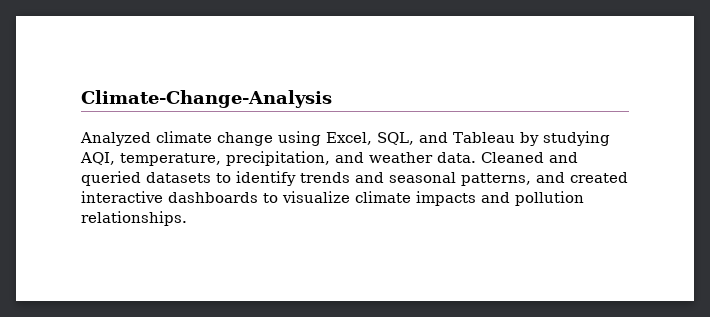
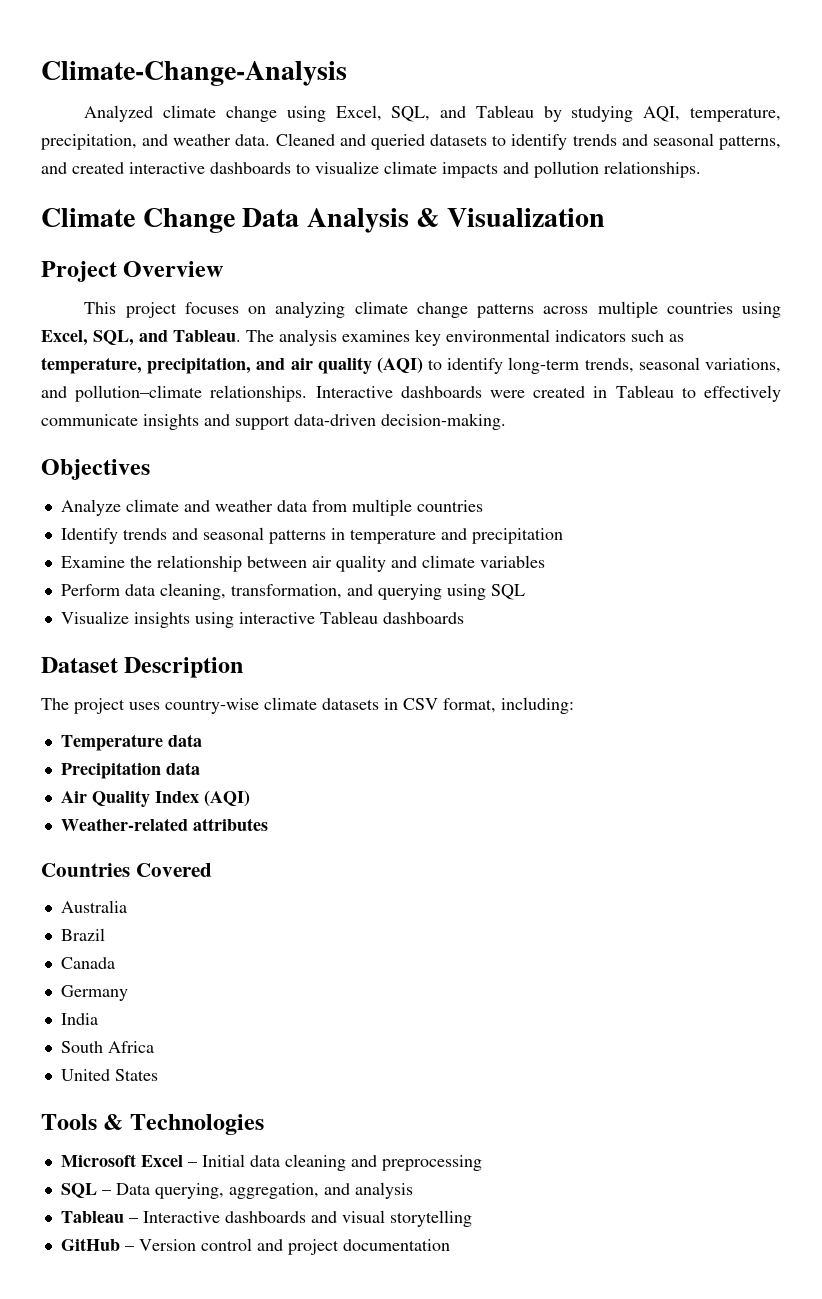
(187, 218) none -> [41,208,605,233] [41,261,224,282] [84,301,781,318] [41,329,684,346] [41,357,781,374] [41,385,782,402] [41,413,506,430] [41,459,150,480] [60,499,483,516] [60,527,563,544] [60,555,545,572] [60,583,525,600] [60,611,464,628] [41,657,244,678] [41,697,574,714] [60,734,202,751] [60,762,200,779] [60,790,250,807] [60,818,268,831] [41,863,212,877] [60,900,127,913] [60,928,105,941] [60,957,115,969] [60,985,128,1001] [60,1013,98,1025] [60,1041,154,1053] [60,1069,158,1081] [41,1114,264,1135] [60,1154,482,1171] [60,1182,413,1199] [60,1210,472,1227] [60,1238,450,1255] // Climate Change Data Analysis & Visualization // Project Overview // This project focuses on analyzing climate change patterns across multiple countries using Excel, SQL, and Tableau. The analysis examines key environmental indicators such as temperature, precipitation, and air quality (AQI) to identify long-term trends, seasonal variations, and pollution–climate relationships. Interactive dashboards were created in Tableau to effectively communicate insights and support data-driven decision-making. // Objectives // Analyze climate and weather data from multiple countries // Identify trends and seasonal patterns in temperature and precipitation // Examine the relationship between air quality and climate variables // Perform data cleaning, transformation, and querying using SQL // Visualize insights using interactive Tableau dashboards // Dataset Description // The project uses country-wise climate datasets in CSV format, including: // Temperature data // Precipitation data // Air Quality Index (AQI) // Weather-related attributes // Countries Covered // Australia // Brazil // Canada // Germany // India // South Africa // United States // Tools & Technologies // Microsoft Excel – Initial data cleaning and preprocessing // SQL – Data querying, aggregation, and analysis // Tableau – Interactive dashboards and visual storytelling // GitHub – Version control and project documentation

